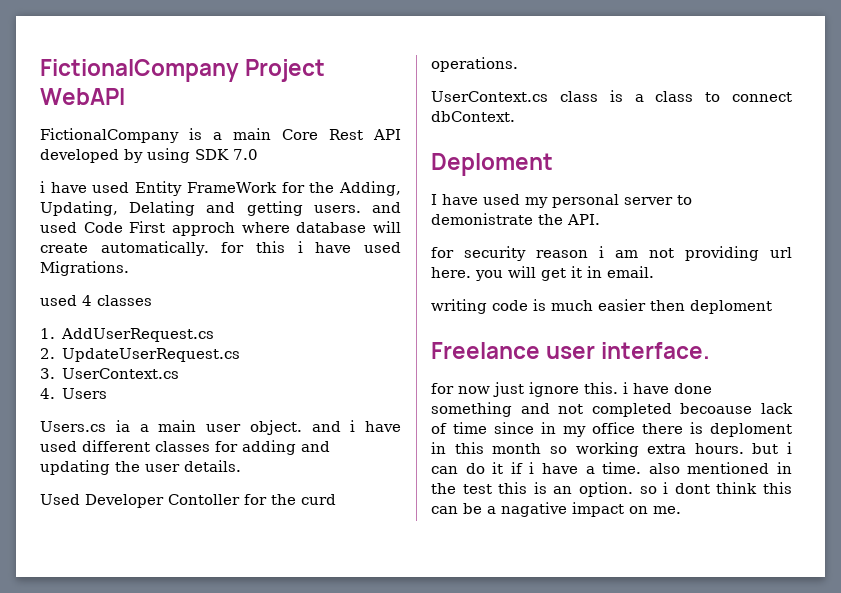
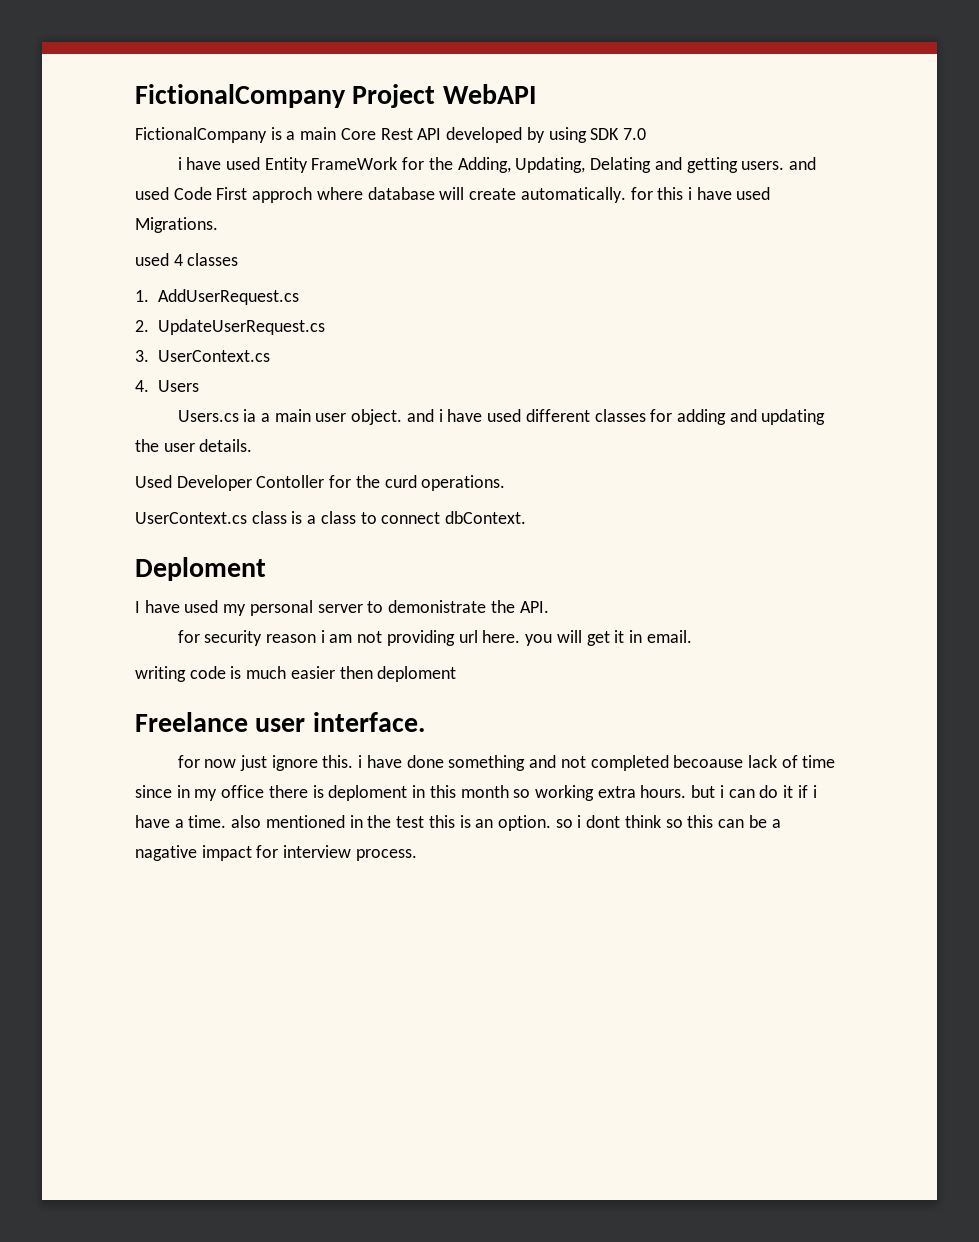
(758, 488) none -> [665,819,683,828] so
[629,506,681,514] on me. -> [256,845,417,861] for interview process.

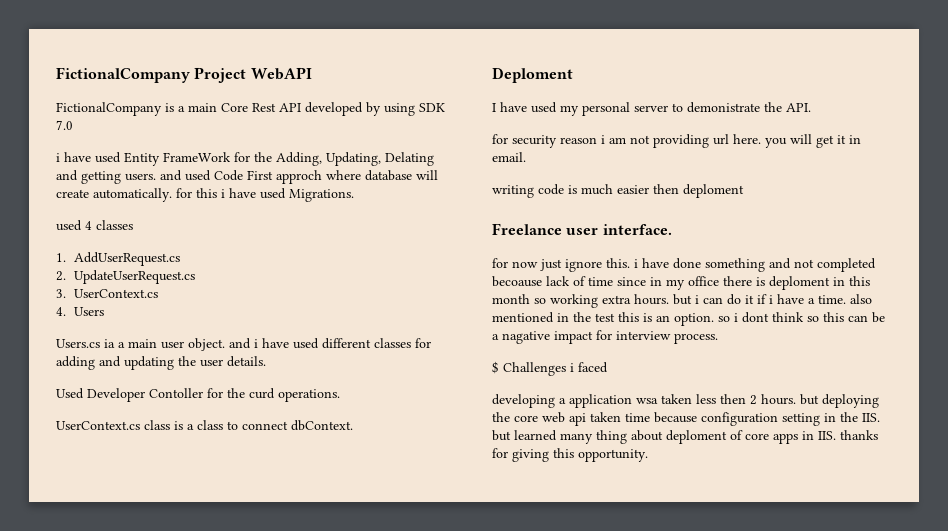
(417, 855) none -> [492,361,608,376] [492,394,879,408] [492,412,880,426] [492,430,878,444] [492,448,648,462] // $ Challenges i faced // developing a application wsa taken less then 2 hours. but deploying the core web api taken time because configuration setting in the IIS. but learned many thing about deploment of core apps in IIS. thanks for giving this opportunity.

